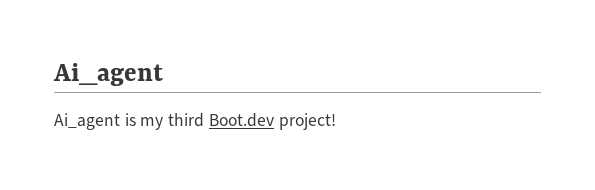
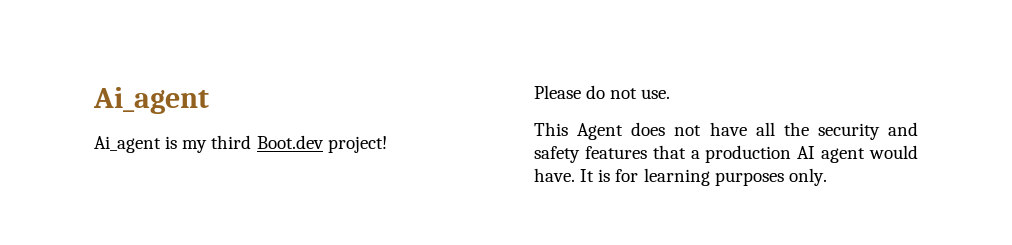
(336, 121) none -> [534,85,671,99] [534,122,918,140] [534,145,918,163] [534,168,827,186] // Please do not use. // This Agent does not have all the security and safety features that a production AI agent would have. It is for learning purposes only.

